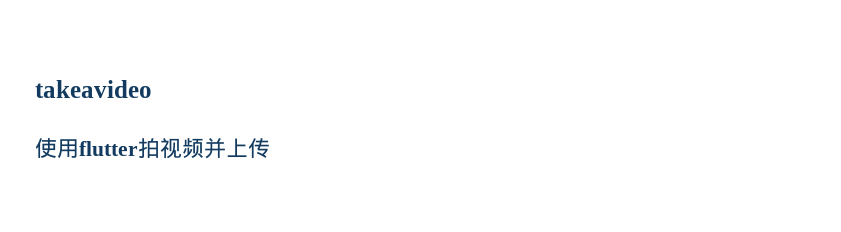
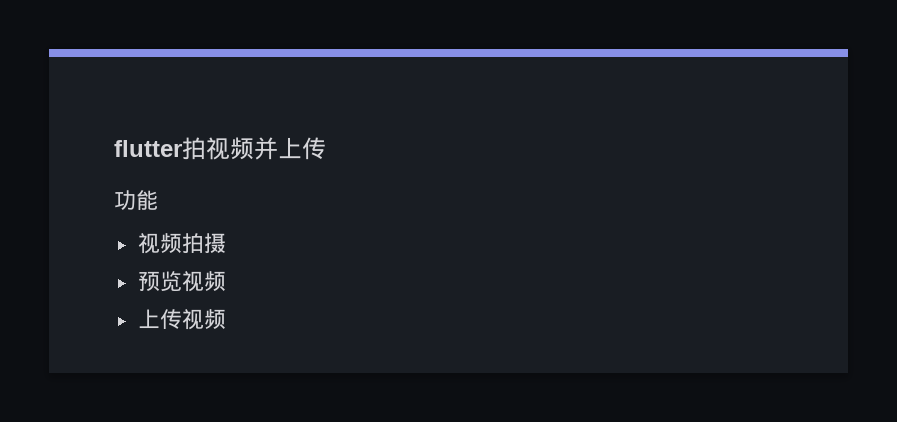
[35,80,152,98] [35,138,79,158] takeavideo // 使用 -> (114, 148) none
(270, 148) none -> [114,190,158,210] [137,233,226,254] [137,271,226,292] [137,309,226,330] // 功能 // 视频拍摄 // 预览视频 // 上传视频

